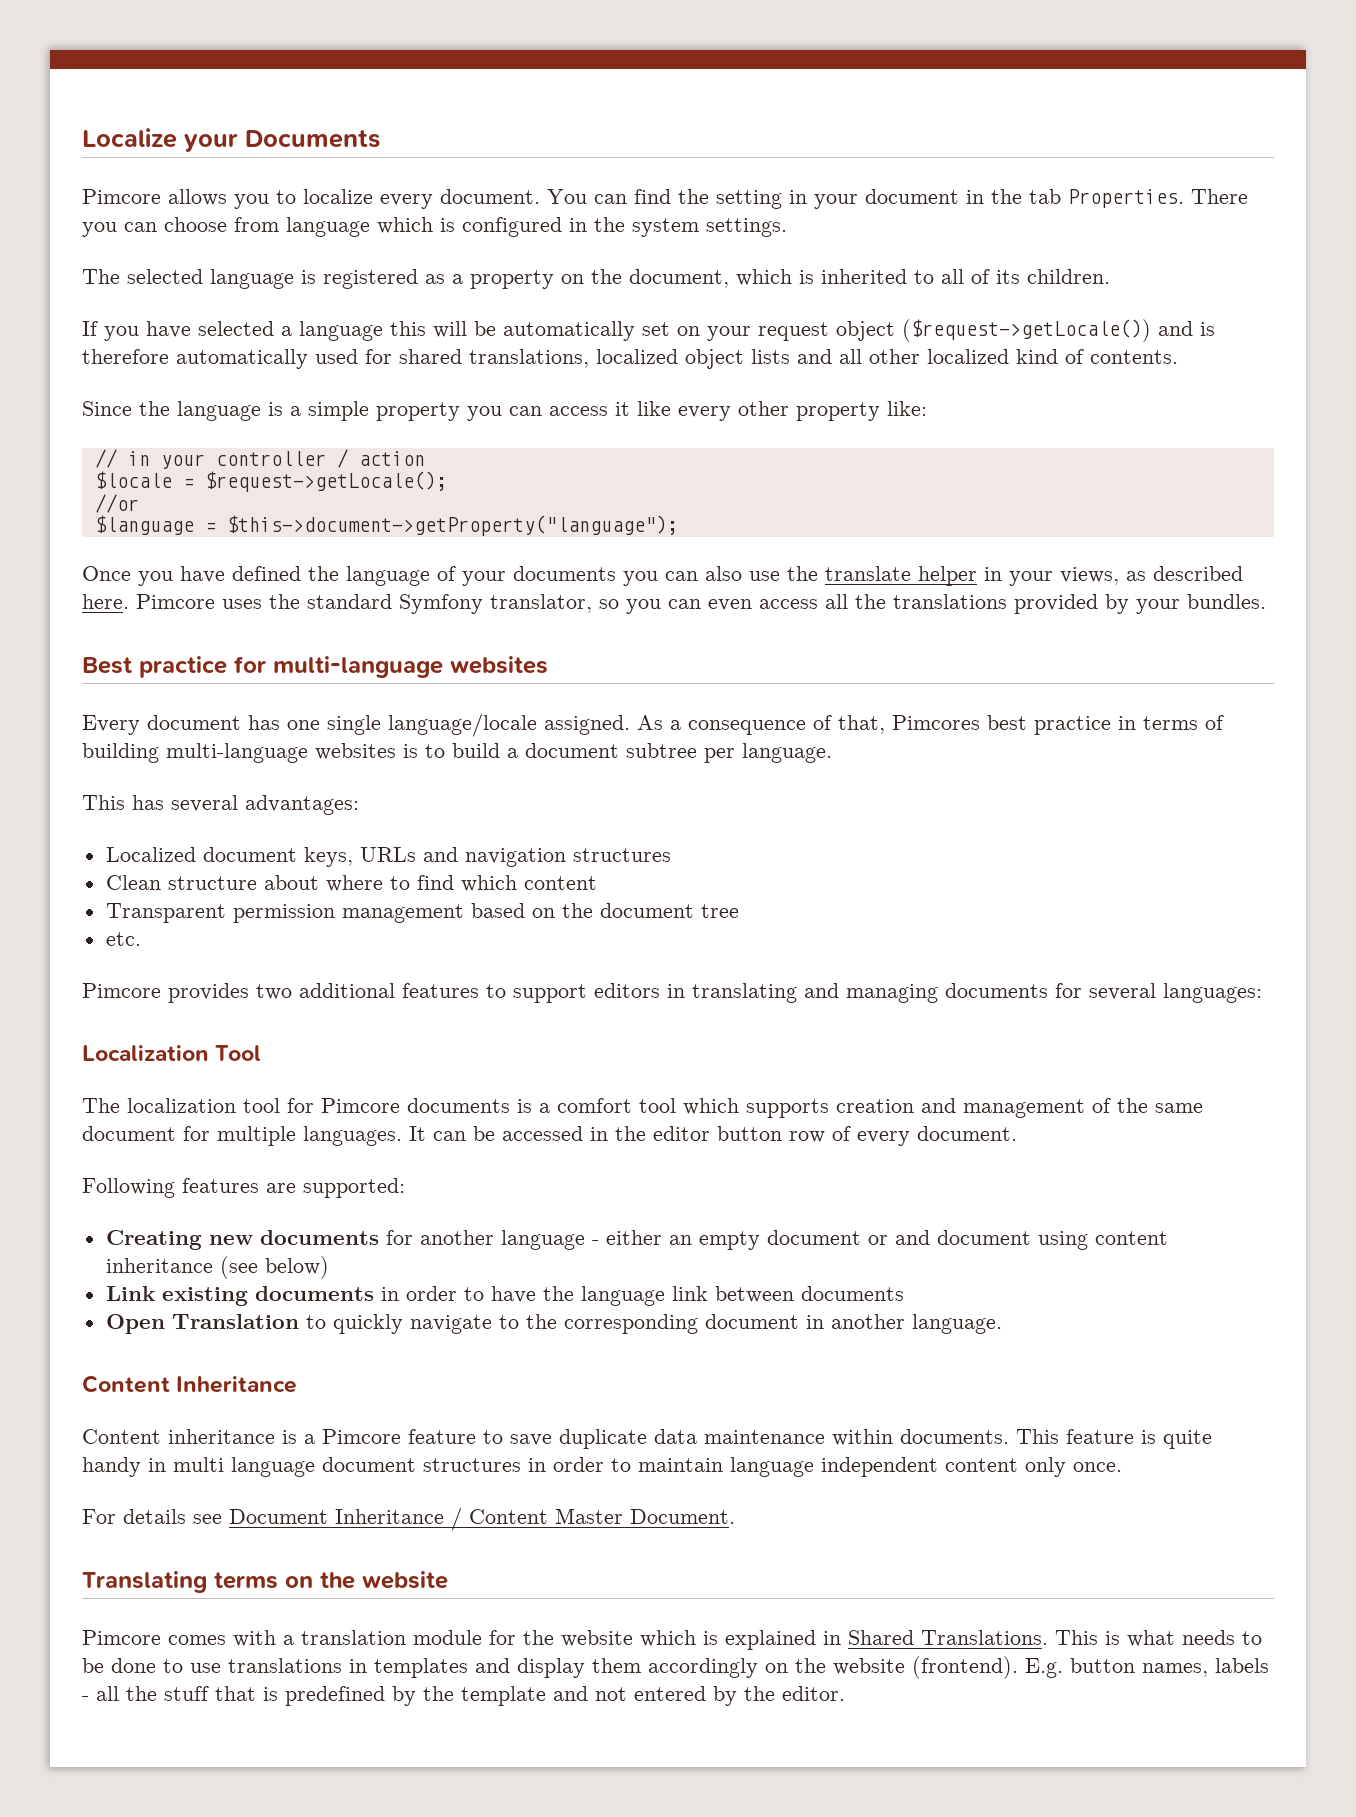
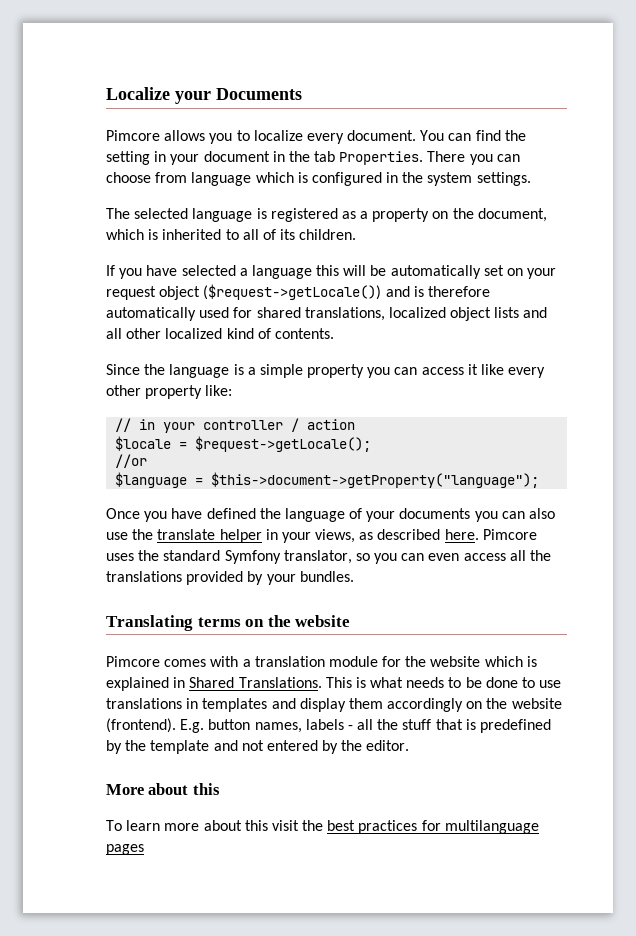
[82,656,548,678] [82,713,1224,737] [82,743,832,763] [82,795,359,815] [105,847,671,867] [105,875,597,892] [105,903,739,923] [105,932,141,946] [82,983,1262,1003] [82,1045,262,1061] [82,1098,1203,1118] [82,1126,1017,1146] [82,1178,405,1198] [105,1230,1168,1250] [105,1256,329,1279] [105,1286,904,1306] [105,1314,1002,1334] [82,1375,298,1393] [82,1429,1212,1449] [82,1457,1122,1477] [82,1507,735,1531] // Best practice for multi-language websites // Every document has one single language/locale assigned. As a consequence of that, Pimcores best practice in terms of building multi-language websites is to build a document subtree per language. // This has several advantages: // Localized document keys, URLs and navigation structures // Clean structure about where to find which content // Transparent permission management based on the document tree // etc. // Pimcore provides two additional features to support editors in translating and managing documents for several languages: // Localization Tool // The localization tool for Pimcore documents is a comfort tool which supports creation and management of the same document for multiple languages. It can be accessed in the editor button row of every document. // Following features are supported: // Creating new documents for another language - either an empty document or and document using content inheritance (see below) // Link existing documents in order to have the language link between documents // Open Translation to quickly navigate to the corresponding document in another language. // Content Inheritance // Content inheritance is a Pimcore feature to save duplicate data maintenance within documents. This feature is quite handy in multi language document structures in order to maintain language independent content only once. // For details see Document Inheritance / Content Master Document. -> (354, 576) none
(845, 1693) none -> [106,783,220,795] [106,820,539,834] [106,844,144,855] // More about this // To learn more about this visit the best practices for multilanguage pages

